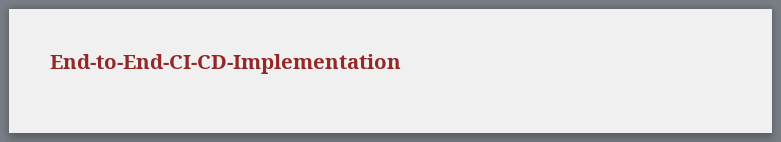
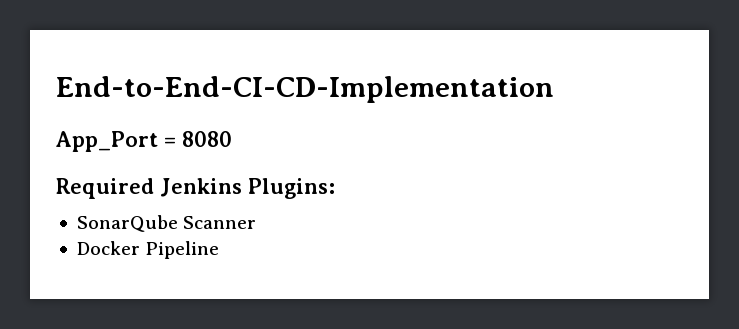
(401, 64) none -> [56,131,232,152] [56,178,335,199] [76,215,257,232] [76,241,220,259] // App_Port = 8080 // Required Jenkins Plugins: // SonarQube Scanner // Docker Pipeline

